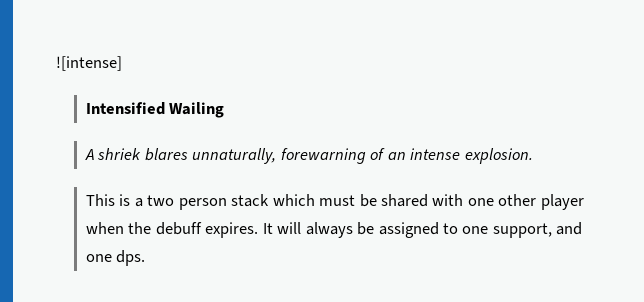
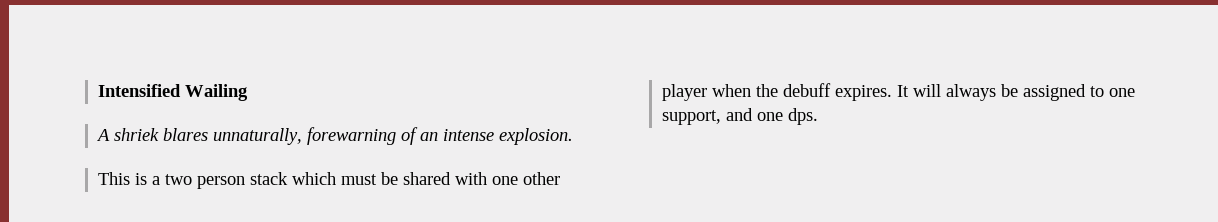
[56,56,122,71] ![intense] // -> (98, 90) none

